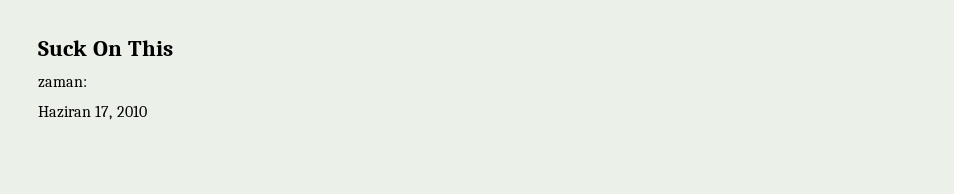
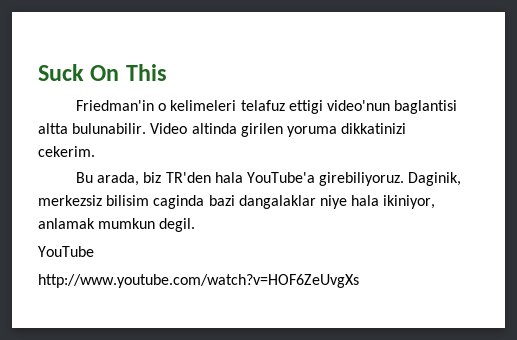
[38,79,87,88] [38,105,147,120] zaman: // Haziran 17, 2010 -> [76,100,458,114] [38,123,407,137] [38,146,95,157] [76,172,462,186] [38,195,436,209] [38,218,196,232] [38,246,94,257] [38,274,359,288] Friedman'in o kelimeleri telafuz ettigi video'nun baglantisi altta bulunabilir. Video altinda girilen yoruma dikkatinizi cekerim. // Bu arada, biz TR'den hala YouTube'a girebiliyoruz. Daginik, merkezsiz bilisim caginda bazi dangalaklar niye hala ikiniyor, anlamak mumkun degil. // YouTube // http://www.youtube.com/watch?v=HOF6ZeUvgXs

